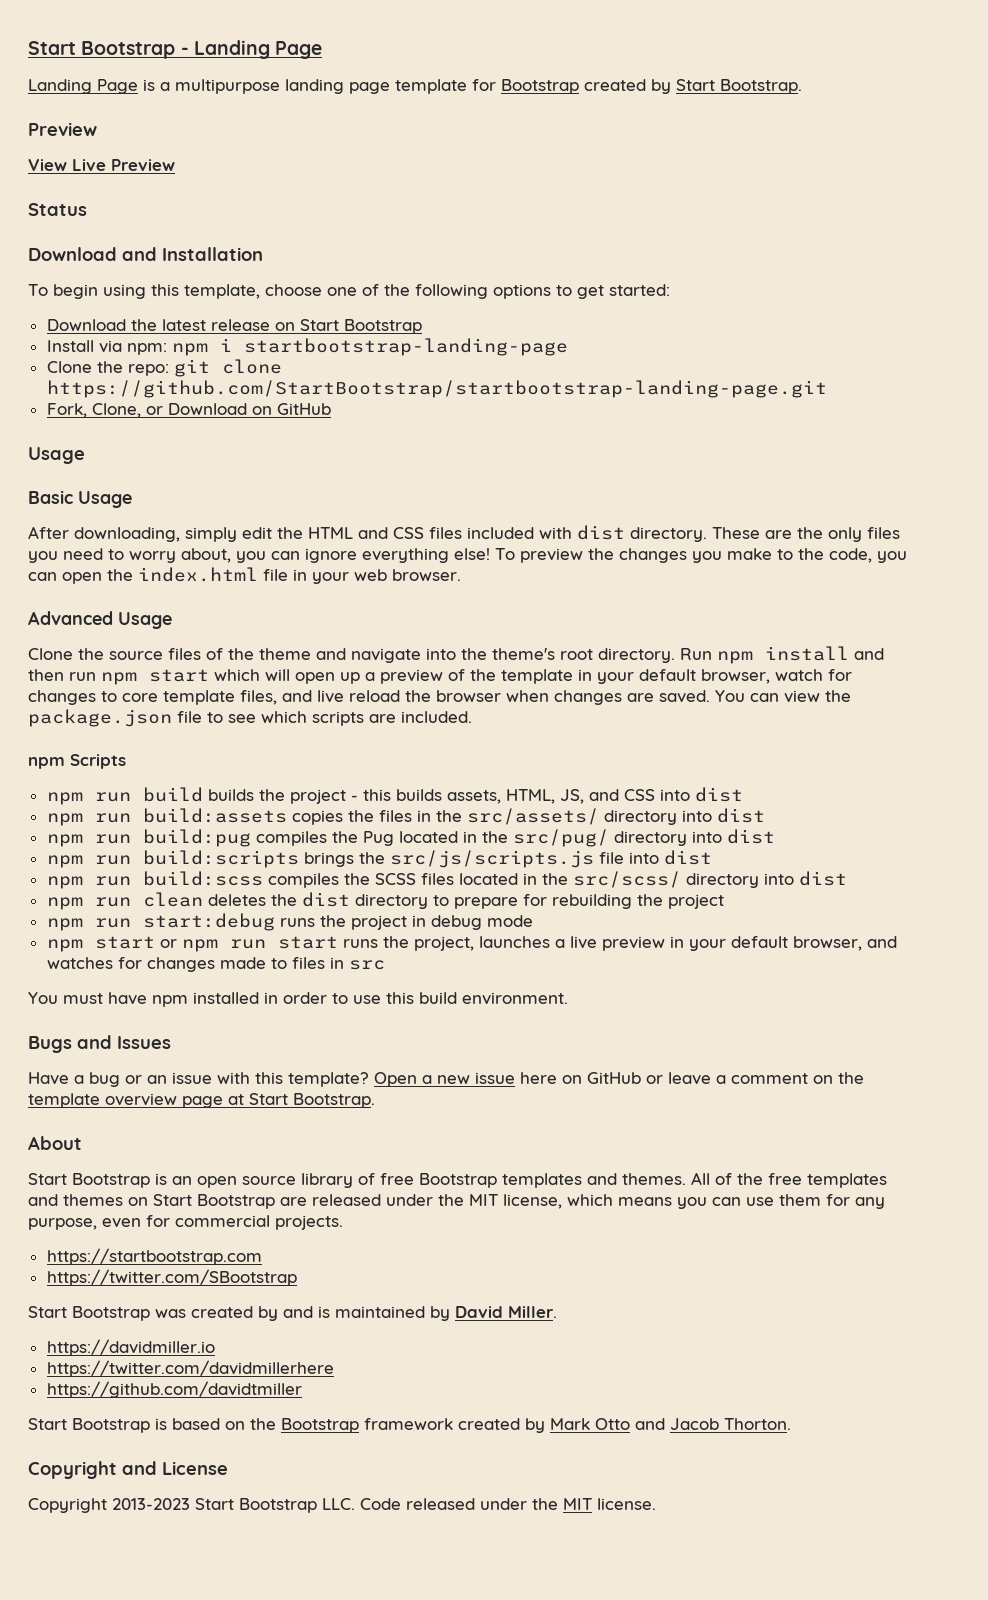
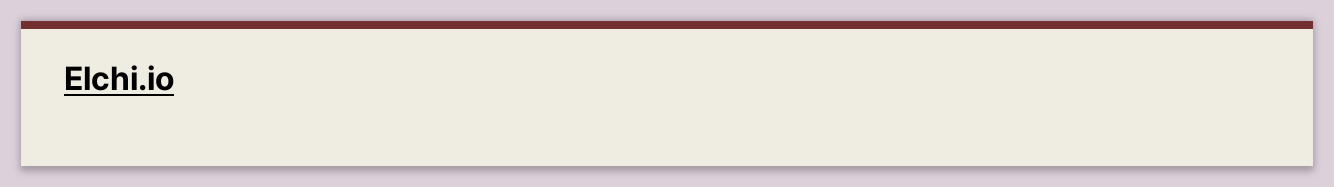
[28,40,323,59] [28,79,802,94] [28,122,97,136] [28,159,175,171] [28,203,87,216] [28,247,263,261] [28,284,670,299] [46,319,422,334] [46,338,568,356] [46,359,282,377] [46,380,827,398] [46,403,331,418] [28,447,85,464] [28,490,132,508] [28,525,900,542] [28,548,907,563] [28,567,461,584] [28,611,172,629] [28,646,884,664] [28,669,852,685] [28,690,851,705] [28,709,472,727] [28,754,126,769] [46,787,743,805] [46,808,765,826] [46,829,775,847] [46,850,712,868] [46,871,847,889] [46,892,724,910] [46,913,533,931] [46,936,897,952] [46,957,385,972] [28,992,568,1007] [28,1035,171,1053] [28,1072,864,1087] [28,1093,375,1108] [28,1136,82,1150] [28,1172,887,1188] [28,1194,885,1209] [28,1215,343,1230] [46,1248,262,1265] [46,1269,297,1286] [28,1306,557,1321] [46,1339,215,1356] [46,1360,334,1377] [46,1381,302,1398] [28,1418,791,1433] [28,1461,228,1479] [28,1498,656,1513] Start Bootstrap - Landing Page // Landing Page is a multipurpose landing page template for Bootstrap created by Start Bootstrap. // Preview // View Live Preview // Status // Download and Installation // To begin using this template, choose one of the following options to get started: // Download the latest release on Start Bootstrap // Install via npm: npm i startbootstrap-landing-page // Clone the repo: git clone https://github.com/StartBootstrap/startbootstrap-landing-page.git // Fork, Clone, or Download on GitHub // Usage // Basic Usage // After downloading, simply edit the HTML and CSS files included with dist directory. These are the only files you need to worry about, you can ignore everything else! To preview the changes you make to the code, you can open the index.html file in your web browser. // Advanced Usage // Clone the source files of the theme and navigate into the theme's root directory. Run npm install and then run npm start which will open up a preview of the template in your default browser, watch for changes to core template files, and live reload the browser when changes are saved. You can view the package.json file to see which scripts are included. // npm Scripts // npm run build builds the project - this builds assets, HTML, JS, and CSS into dist // npm run build:assets copies the files in the src/assets/ directory into dist // npm run build:pug compiles the Pug located in the src/pug/ directory into dist // npm run build:scripts brings the src/js/scripts.js file into dist // npm run build:scss compiles the SCSS files located in the src/scss/ directory into dist // npm run clean deletes the dist directory to prepare for rebuilding the project // npm run start:debug runs the project in debug mode // npm start or npm run start runs the project, launches a live preview in your default browser, and watches for changes made to files in src // You must have npm installed in order to use this build environment. // Bugs and Issues // Have a bug or an issue with this template? Open a new issue here on GitHub or leave a comment on the template overview page at Start Bootstrap. // About // Start Bootstrap is an open source library of free Bootstrap templates and themes. All of the free templates and themes on Start Bootstrap are released under the MIT license, which means you can use them for any purpose, even for commercial projects. // https://startbootstrap.com // https://twitter.com/SBootstrap // Start Bootstrap was created by and is maintained by David Miller. // https://davidmiller.io // https://twitter.com/davidmillerhere // https://github.com/davidtmiller // Start Bootstrap is based on the Bootstrap framework created by Mark Otto and Jacob Thorton. // Copyright and License // Copyright 2013-2023 Start Bootstrap LLC. Code released under the MIT license. -> [64,65,174,91] Elchi.io

